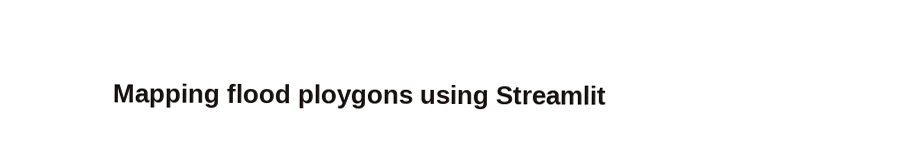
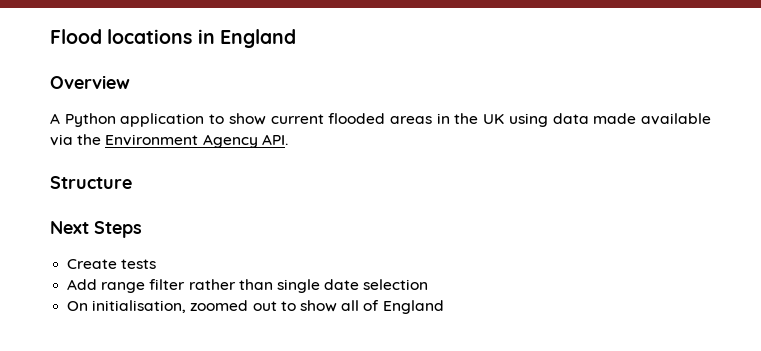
[112,83,607,110] Mapping flood ploygons using Streamlit -> [50,29,296,48] [50,75,130,89] [50,113,711,127] [50,134,288,148] [50,176,132,189] [50,221,142,238] [67,259,157,269] [67,279,429,293] [67,300,444,314] Flood locations in England // Overview // A Python application to show current flooded areas in the UK using data made available via the Environment Agency API. // Structure // Next Steps // Create tests // Add range filter rather than single date selection // On initialisation, zoomed out to show all of England

